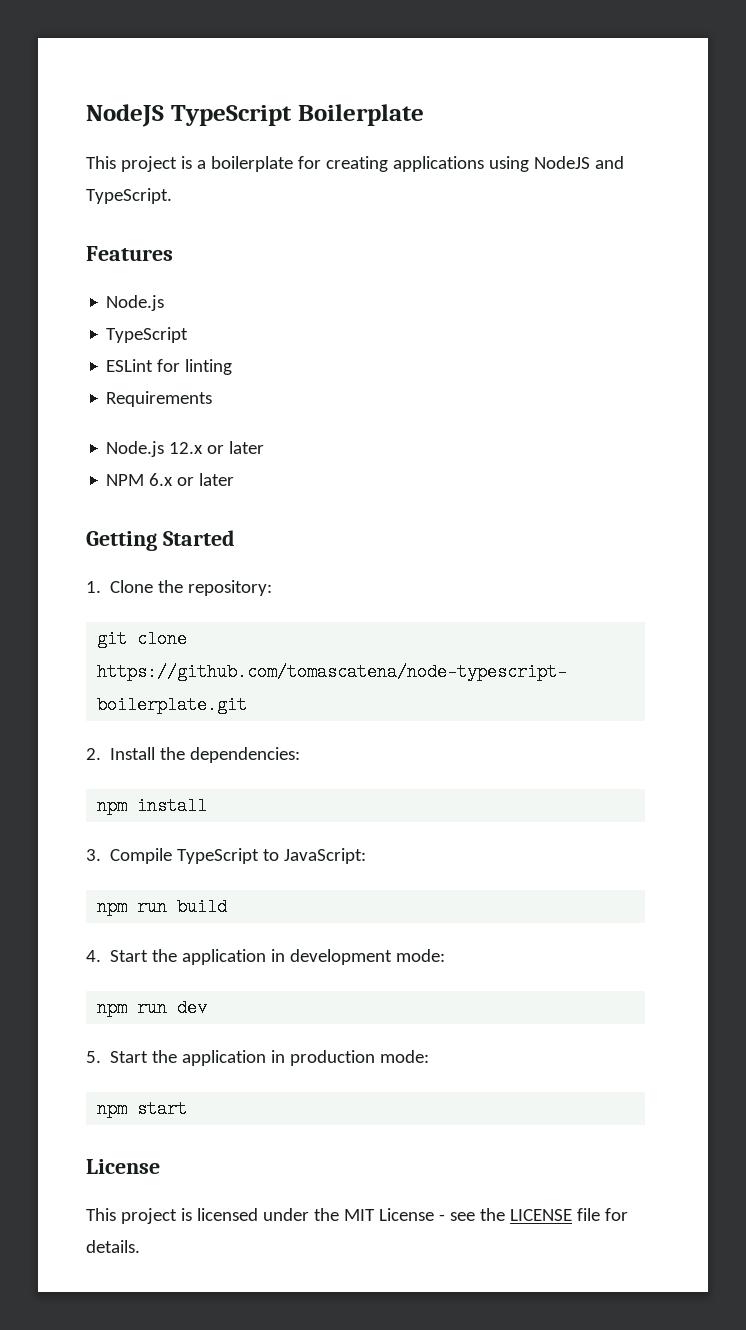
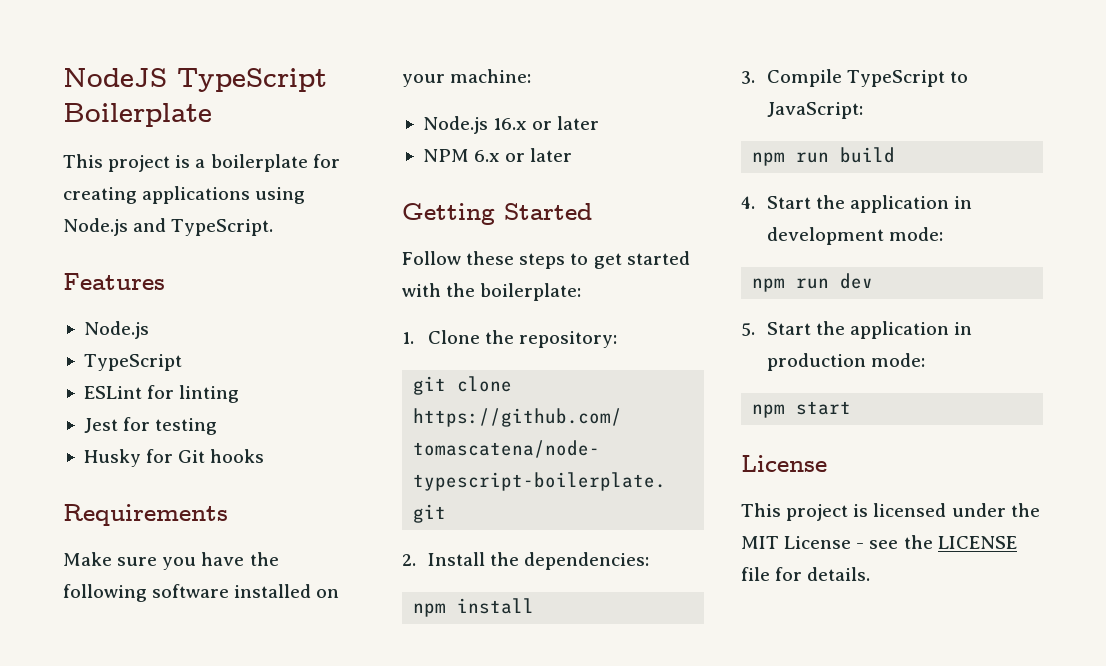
[533,156,590,169] NodeJS -> [63,218,128,236] Node.js
[106,391,213,407] [106,441,204,457] Requirements // Node.js 12.x -> [83,417,218,435] [83,449,265,467] [63,504,228,526] [63,552,279,570] [63,584,340,602] [402,69,532,87] [422,116,528,134] Jest for testing // Husky for Git hooks // Requirements // Make sure you have the following software installed on your machine: // Node.js 16.x
(235, 538) none -> [402,251,690,269] [402,283,582,301] // Follow these steps to get started with the boilerplate:

